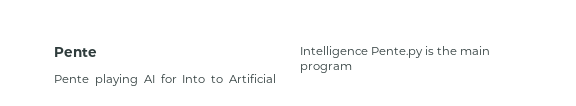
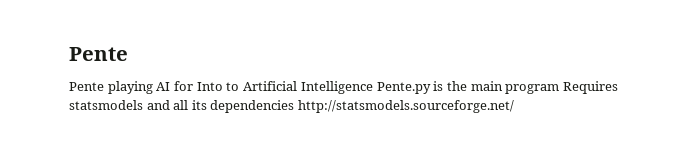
(352, 68) none -> [562,81,618,94] [69,100,514,113] Requires statsmodels and all its dependencies http://statsmodels.sourceforge.net/

